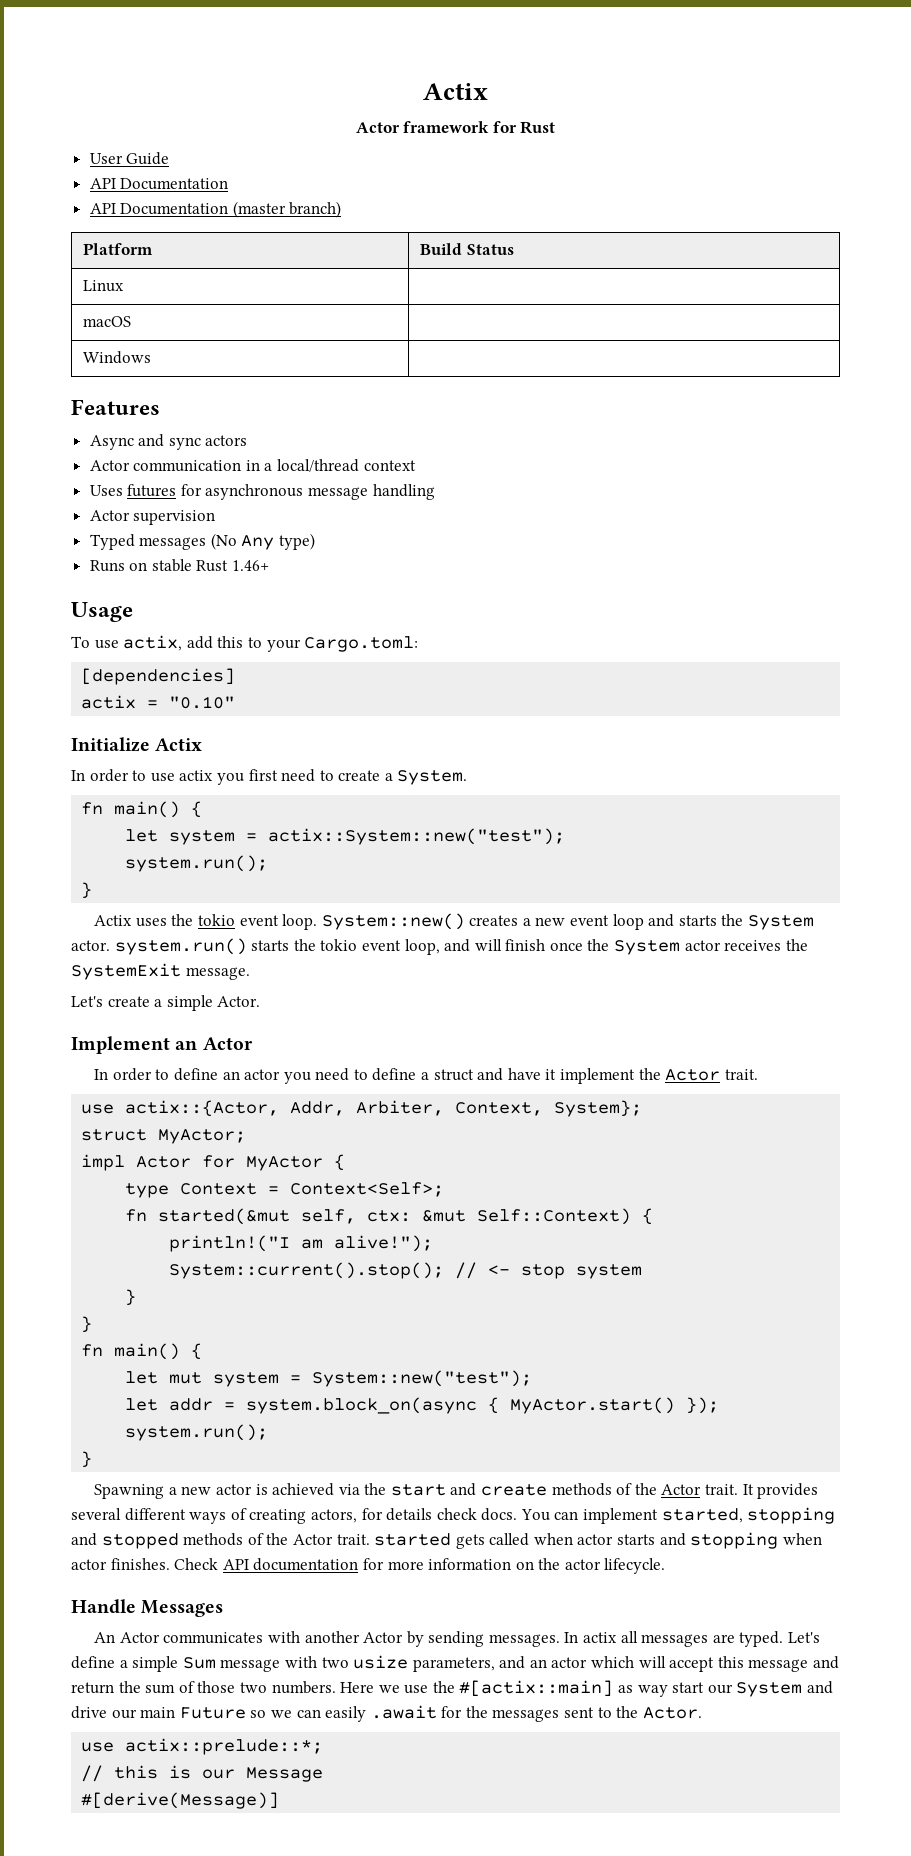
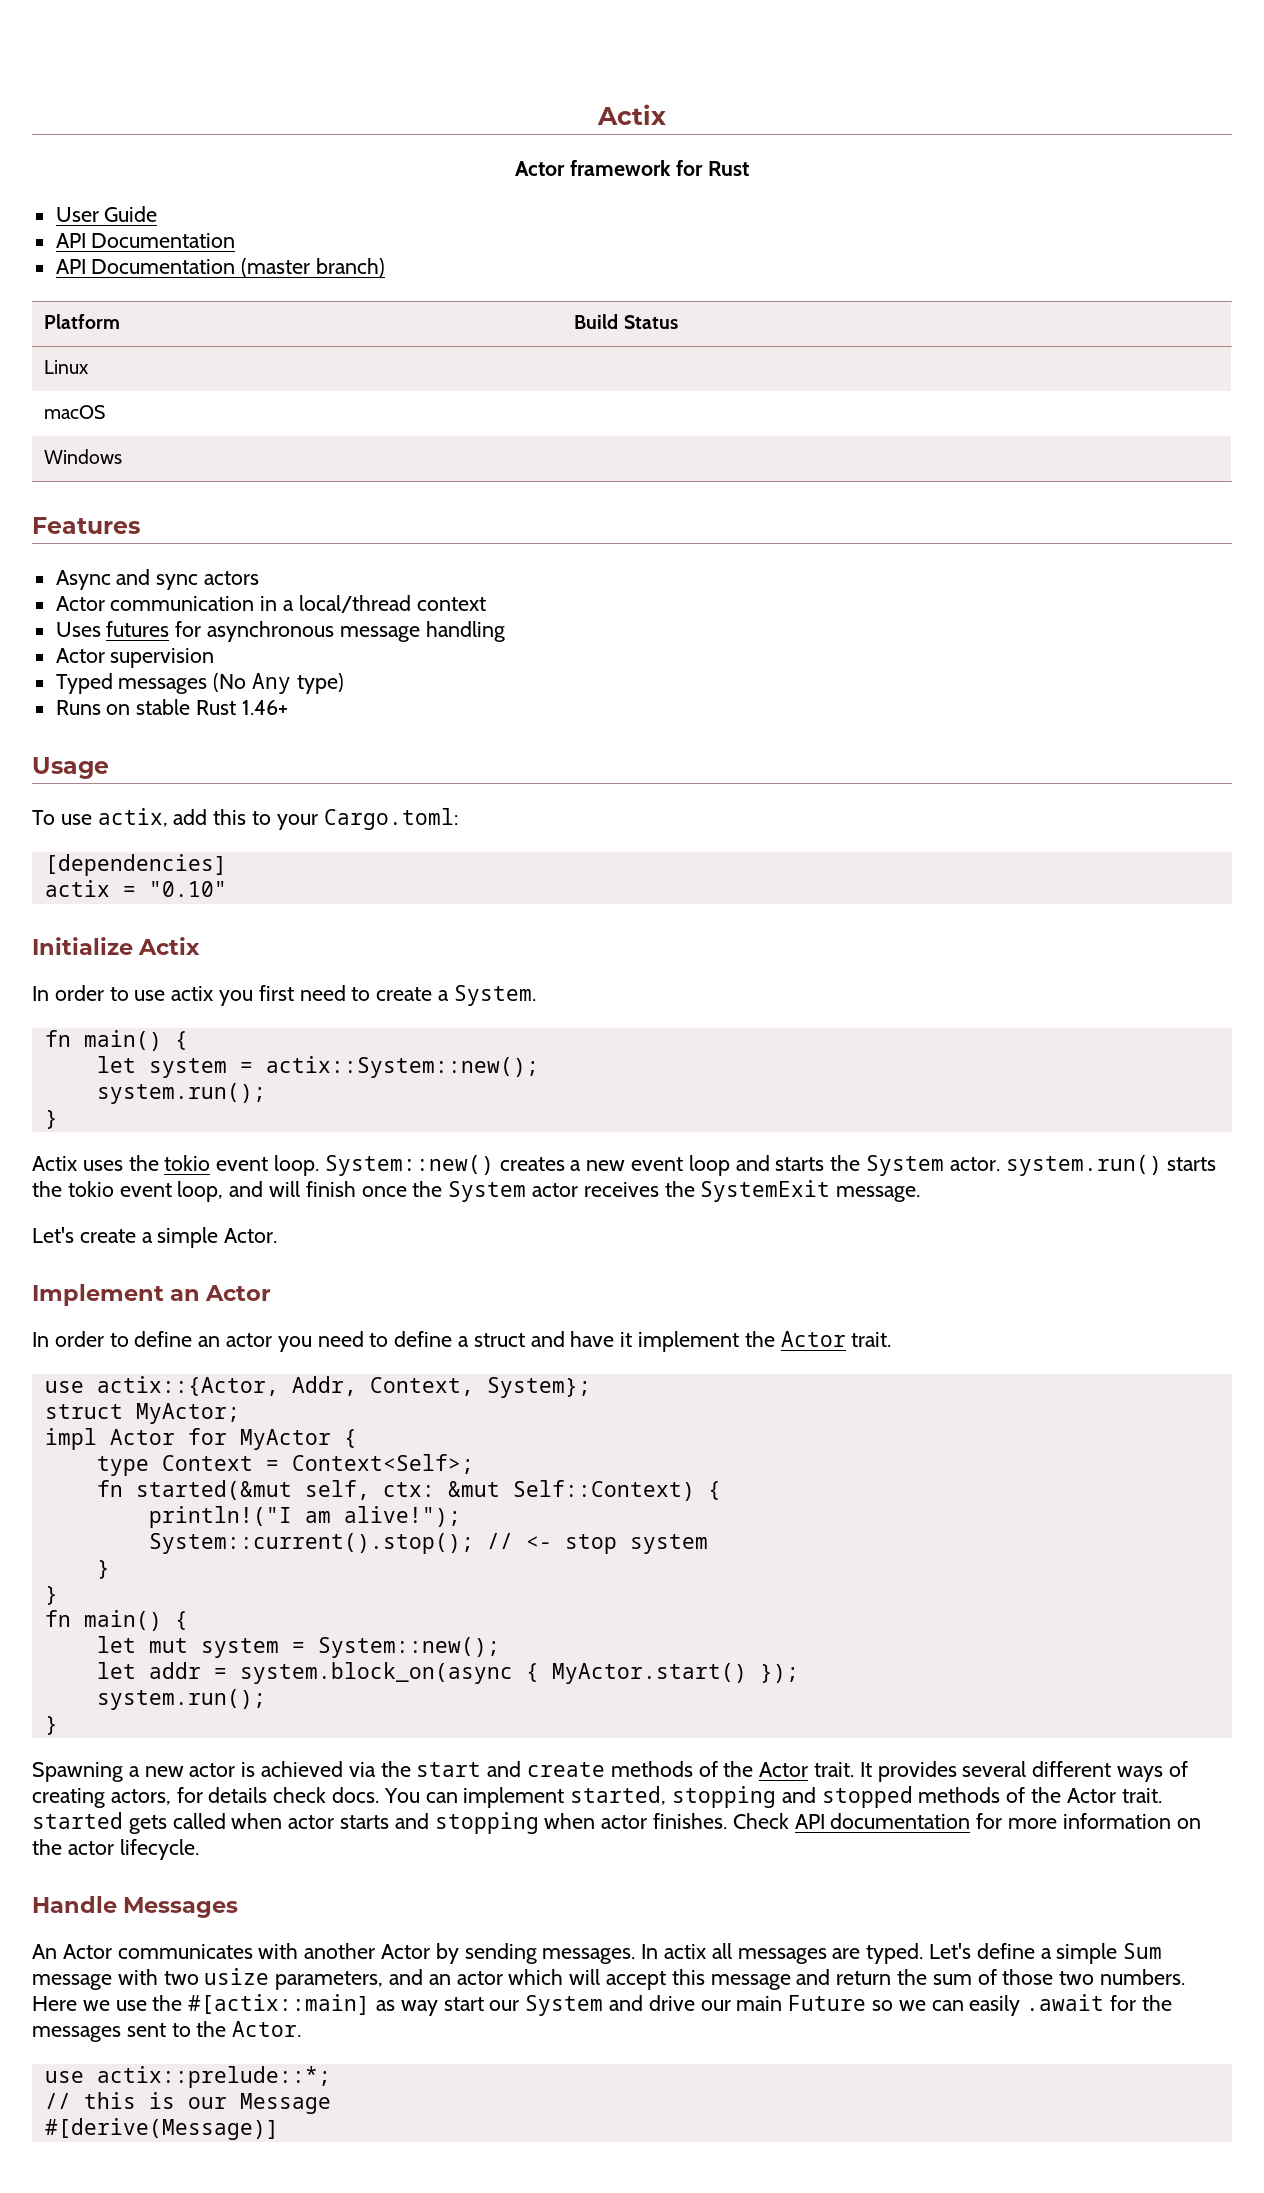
[268,828,566,845] actix::System::new("test"); -> [265,1056,539,1078] actix::System::new();
[356,1100,445,1116] Arbiter, -> (357, 1386) none
[312,1370,533,1387] System::new("test"); -> [317,1637,500,1658] System::new();

